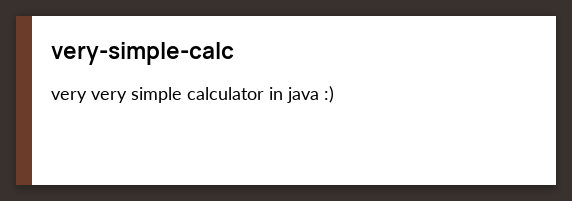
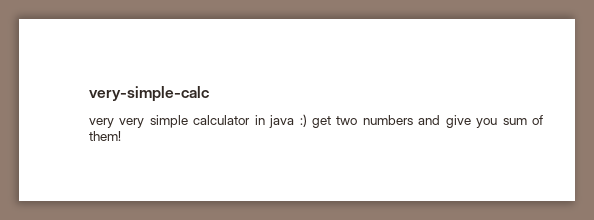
(334, 94) none -> [311,115,543,128] [89,131,121,141] get two numbers and give you sum of them!

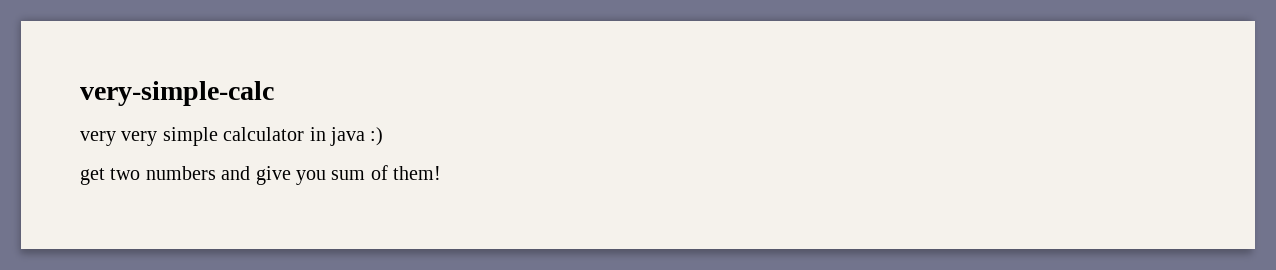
(307, 120) none -> (384, 136) //

